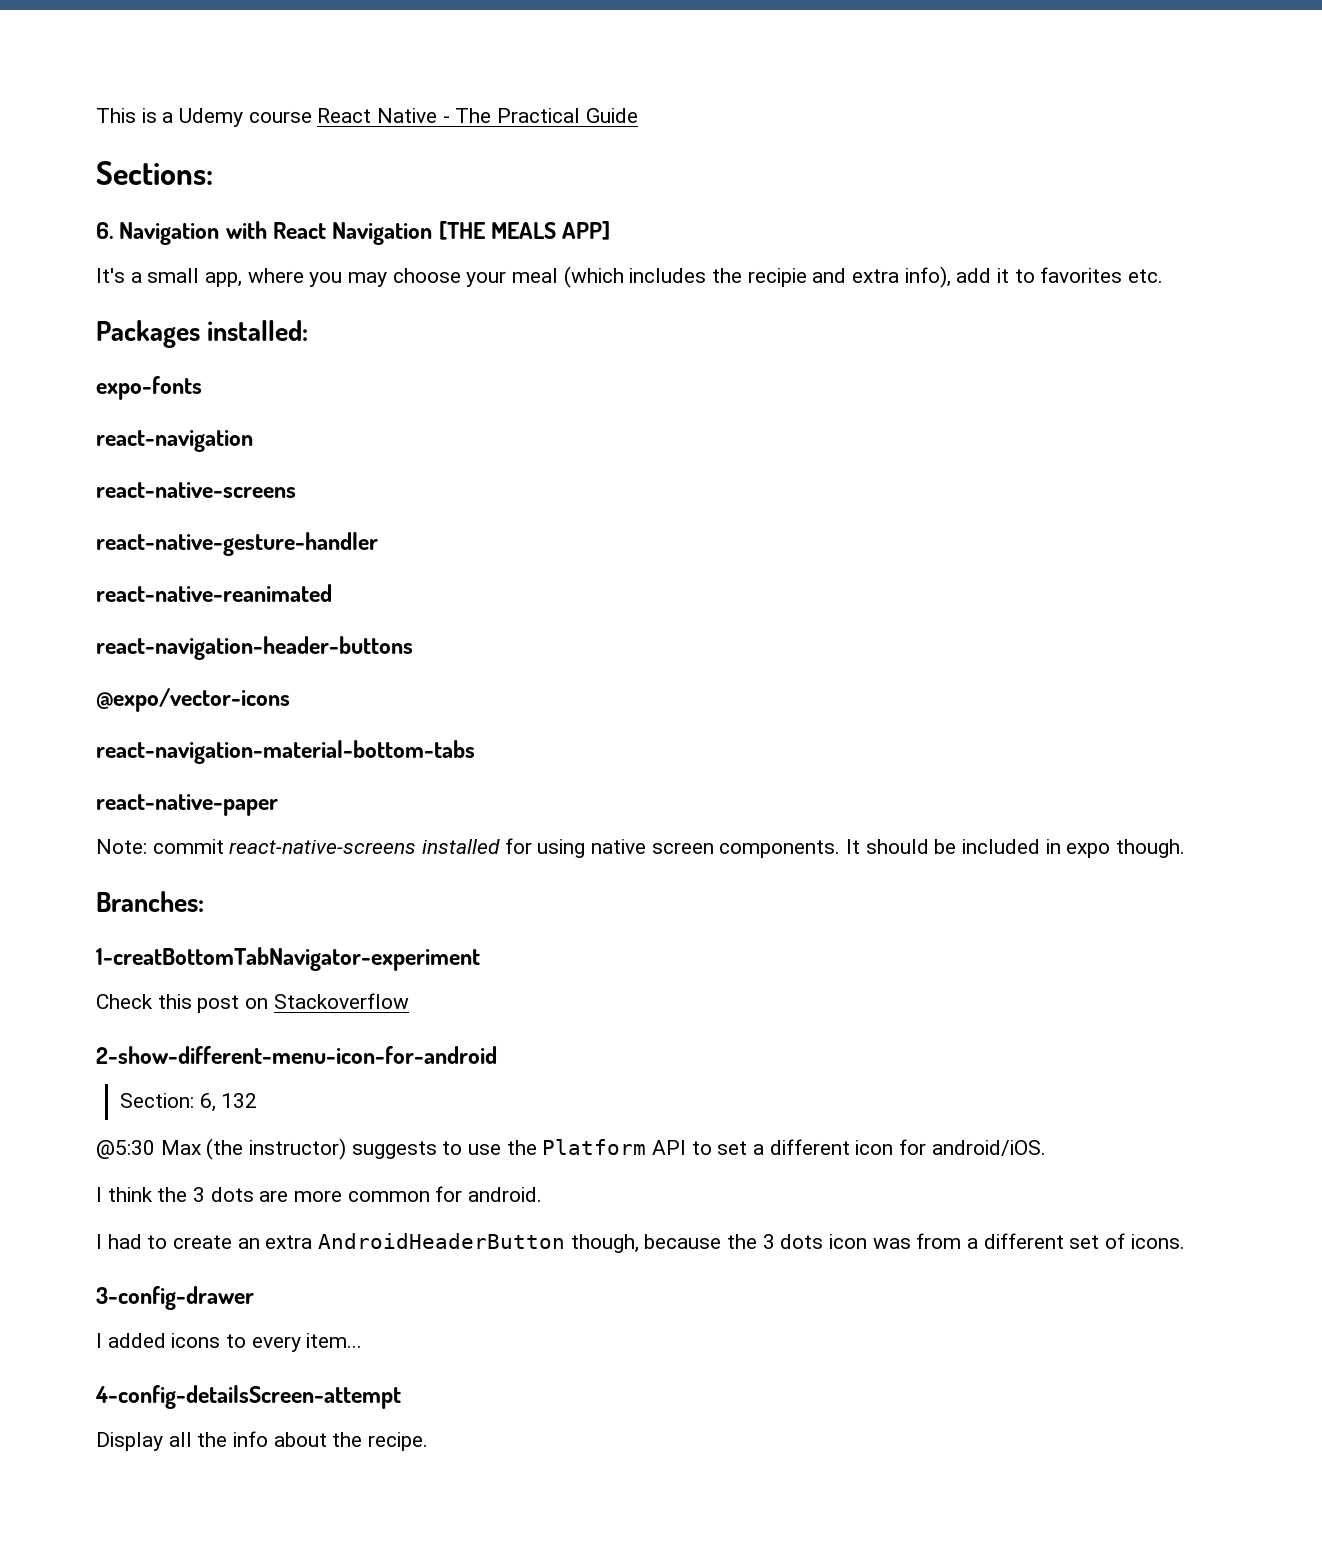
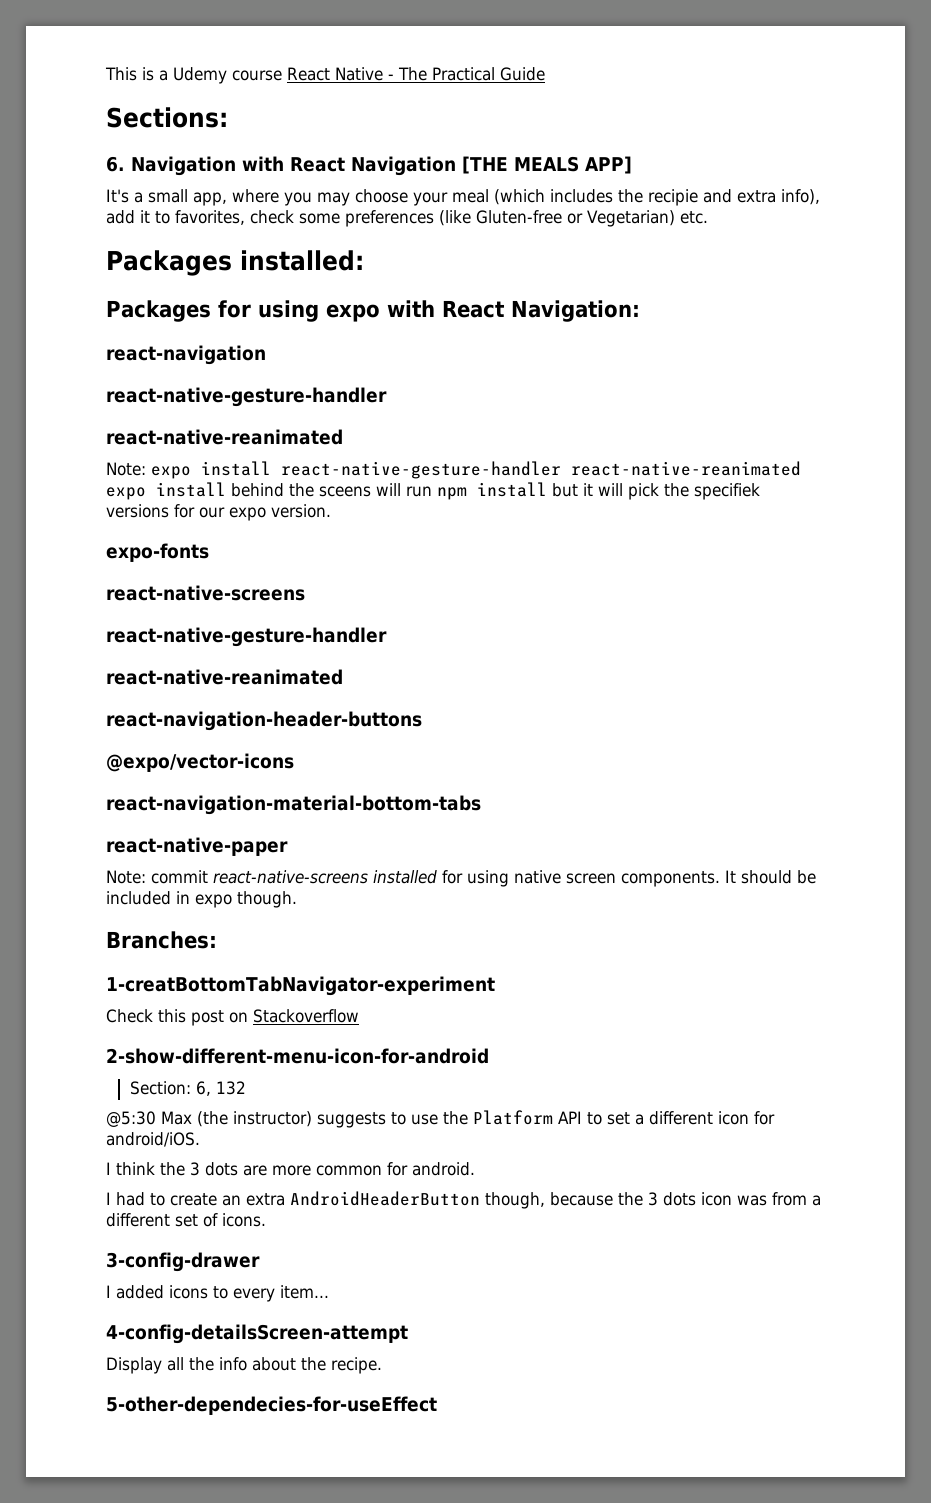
[1040,267,1164,283] [96,320,309,348] [96,376,202,400] [96,430,253,452] favorites etc. // Packages installed: // expo-fonts // react-navigation -> [175,210,708,227] [106,250,364,276] [106,300,640,322] [106,345,266,365] [106,387,387,407] [106,429,343,445] [106,461,801,479] [106,482,760,500] [106,504,331,521] [106,543,209,562] favorites, check some preferences (like Gluten-free or Vegetarian) etc. // Packages installed: // Packages for using expo with React Navigation: // react-navigation // react-native-gesture-handler // react-native-reanimated // Note: expo install react-native-gesture-handler react-native-reanimated expo install behind the sceens will run npm install but it will pick the specifiek versions for our expo version. // expo-fonts
(429, 1441) none -> [106,1396,437,1415] // 5-other-dependecies-for-useEffect

